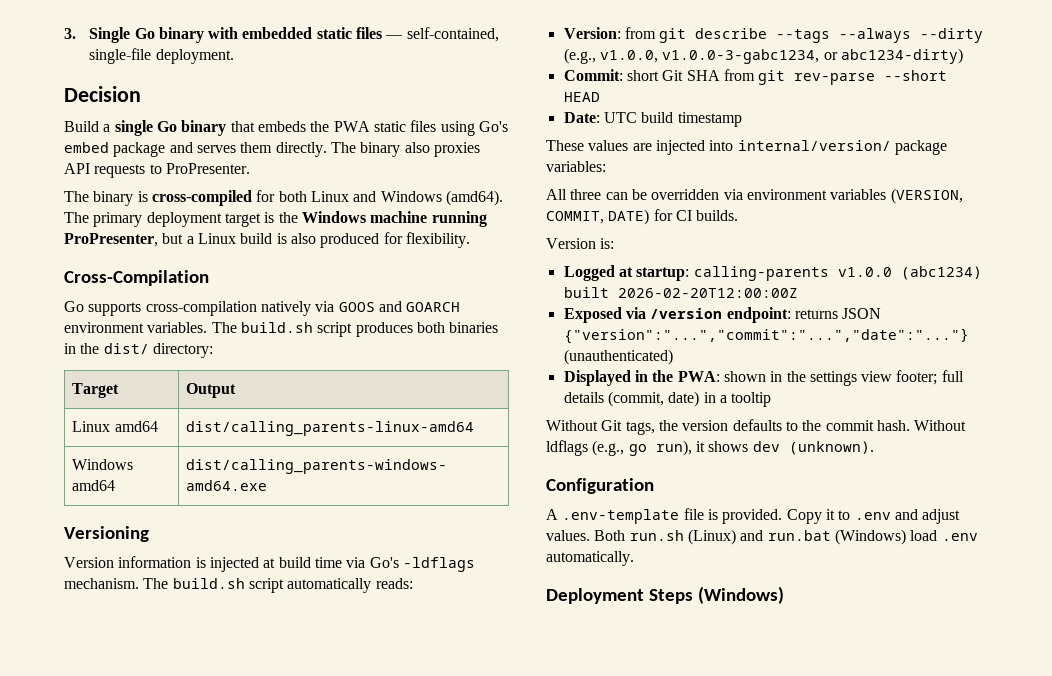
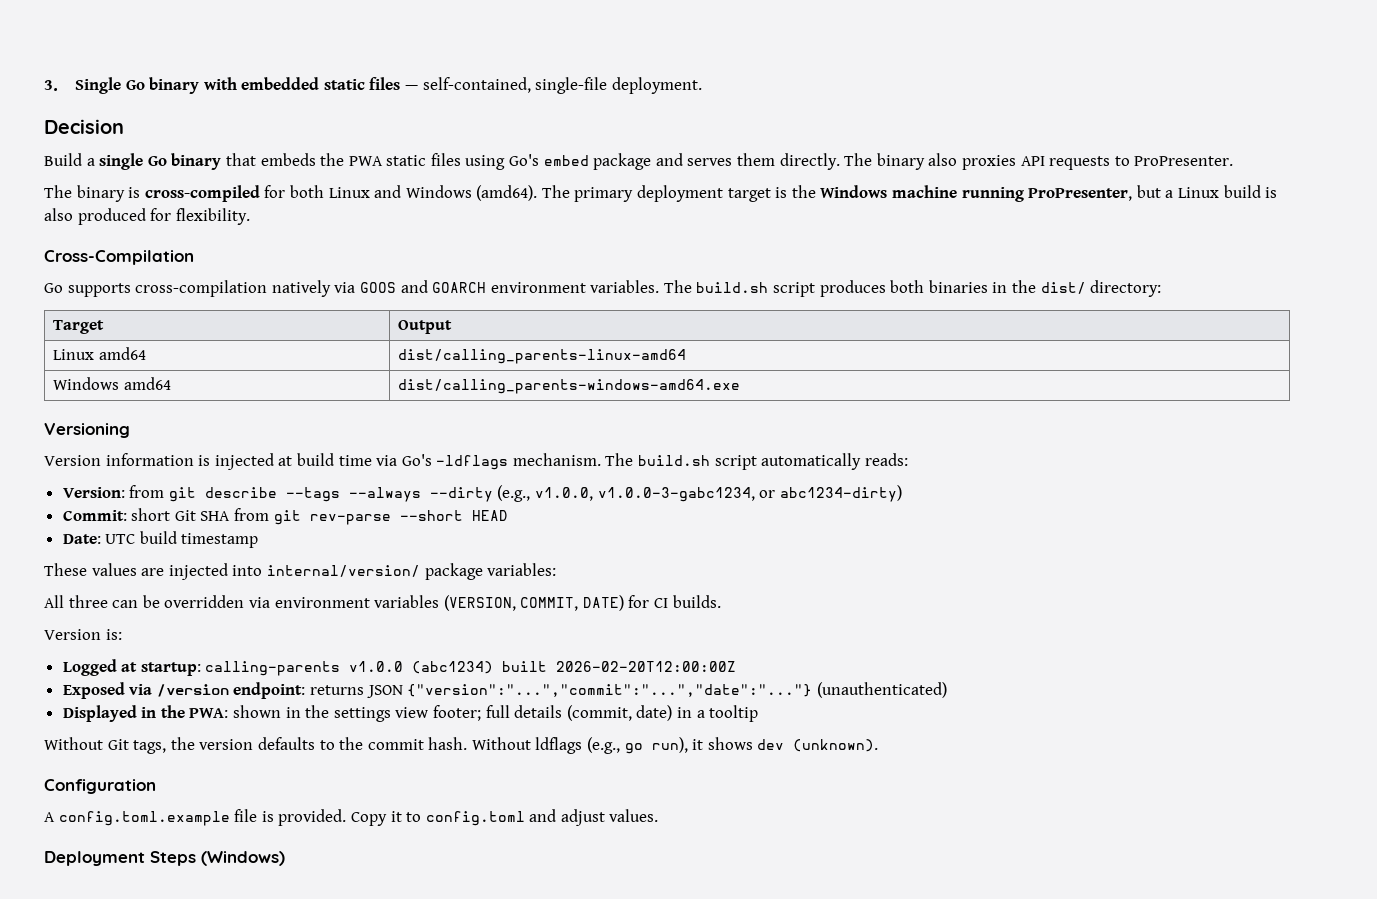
[562,509,680,524] .env-template -> [58,811,230,826] config.toml.example
[854,512,891,520] .env -> [425,811,525,826] config.toml
[594,529,978,545] [546,551,634,566] Both run.sh (Linux) and run.bat (Windows) load .env automatically. -> (659, 815) none

